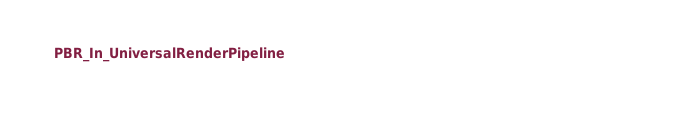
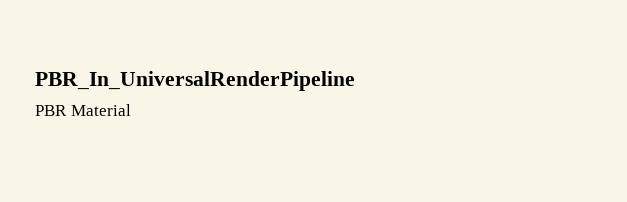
(285, 54) none -> [35,104,131,116] // PBR Material

